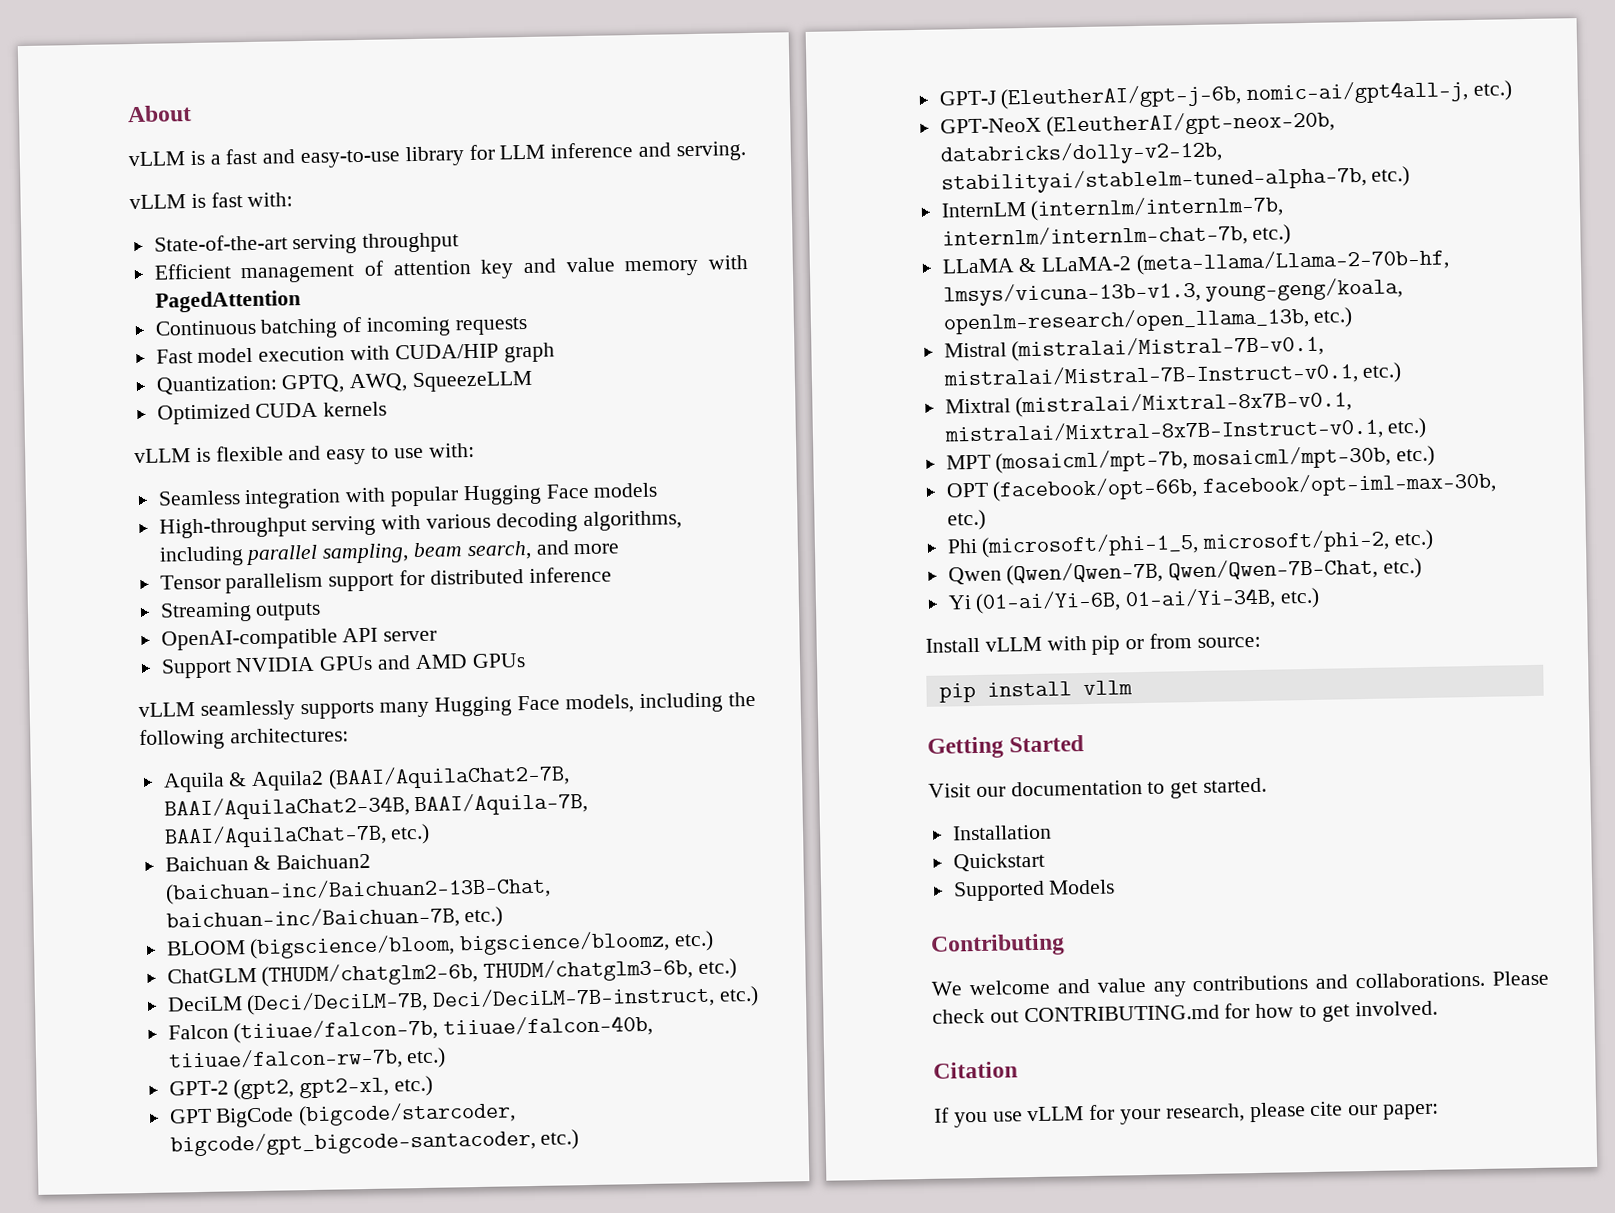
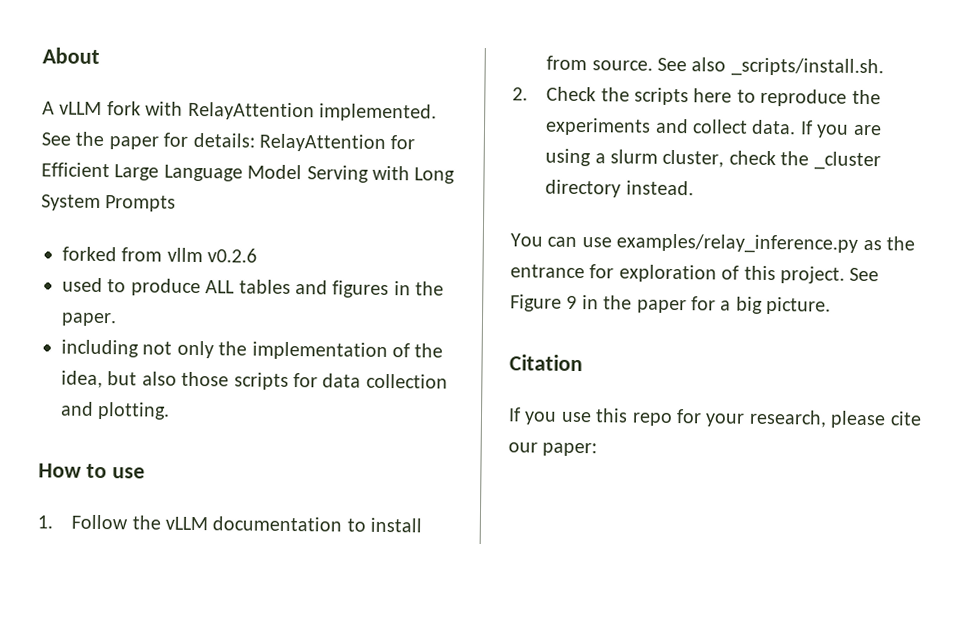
[128,141,746,169] [129,192,294,210] [153,232,460,255] [153,255,748,284] [154,290,301,313] [154,316,528,339] [155,342,555,364] [155,370,534,395] [156,401,388,425] [134,442,475,465] [157,482,659,510] [158,510,682,539] [158,540,621,567] [159,566,612,594] [159,602,322,623] [160,627,438,651] [160,653,526,679] [138,691,756,721] [139,727,349,751] [162,764,571,793] [163,791,589,821] [163,823,431,849] [164,853,372,872] [164,876,551,905] [165,906,504,932] [165,930,715,960] [166,958,738,987] [166,985,760,1016] [167,1014,654,1044] [167,1047,447,1072] [168,1075,434,1100] [168,1101,517,1128] [169,1128,580,1157] [938,80,1514,110] [939,110,1336,137] [939,140,1411,195] [940,195,1285,221] [941,224,1292,250] [941,248,1451,276] [942,277,1404,307] [942,306,1354,335] [943,334,1325,362] [942,362,1403,390] [944,390,1353,418] [943,417,1428,446] [945,445,1436,474] [945,471,1498,502] [946,509,986,531] [946,529,1435,558] [947,557,1423,586] [947,587,1321,614] [925,633,1261,655] [938,680,1133,703] [927,735,1085,759] [928,777,1268,799] [951,824,1052,841] [952,852,1045,872] [952,879,1116,902] [930,933,1065,957] [931,970,1549,997] [932,1000,1438,1024] vLLM is a fast and easy-to-use library for LLM inference and serving. // vLLM is fast with: // State-of-the-art serving throughput // Efficient management of attention key and value memory with PagedAttention // Continuous batching of incoming requests // Fast model execution with CUDA/HIP graph // Quantization: GPTQ, AWQ, SqueezeLLM // Optimized CUDA kernels // vLLM is flexible and easy to use with: // Seamless integration with popular Hugging Face models // High-throughput serving with various decoding algorithms, including parallel sampling, beam search, and more // Tensor parallelism support for distributed inference // Streaming outputs // OpenAI-compatible API server // Support NVIDIA GPUs and AMD GPUs // vLLM seamlessly supports many Hugging Face models, including the following architectures: // Aquila & Aquila2 (BAAI/AquilaChat2-7B, BAAI/AquilaChat2-34B, BAAI/Aquila-7B, BAAI/AquilaChat-7B, etc.) // Baichuan & Baichuan2 (baichuan-inc/Baichuan2-13B-Chat, baichuan-inc/Baichuan-7B, etc.) // BLOOM (bigscience/bloom, bigscience/bloomz, etc.) // ChatGLM (THUDM/chatglm2-6b, THUDM/chatglm3-6b, etc.) // DeciLM (Deci/DeciLM-7B, Deci/DeciLM-7B-instruct, etc.) // Falcon (tiiuae/falcon-7b, tiiuae/falcon-40b, tiiuae/falcon-rw-7b, etc.) // GPT-2 (gpt2, gpt2-xl, etc.) // GPT BigCode (bigcode/starcoder, bigcode/gpt_bigcode-santacoder, etc.) // GPT-J (EleutherAI/gpt-j-6b, nomic-ai/gpt4all-j, etc.) // GPT-NeoX (EleutherAI/gpt-neox-20b, databricks/dolly-v2-12b, stabilityai/stablelm-tuned-alpha-7b, etc.) // InternLM (internlm/internlm-7b, internlm/internlm-chat-7b, etc.) // LLaMA & LLaMA-2 (meta-llama/Llama-2-70b-hf, lmsys/vicuna-13b-v1.3, young-geng/koala, openlm-research/open_llama_13b, etc.) // Mistral (mistralai/Mistral-7B-v0.1, mistralai/Mistral-7B-Instruct-v0.1, etc.) // Mixtral (mistralai/Mixtral-8x7B-v0.1, mistralai/Mixtral-8x7B-Instruct-v0.1, etc.) // MPT (mosaicml/mpt-7b, mosaicml/mpt-30b, etc.) // OPT (facebook/opt-66b, facebook/opt-iml-max-30b, etc.) // Phi (microsoft/phi-1_5, microsoft/phi-2, etc.) // Qwen (Qwen/Qwen-7B, Qwen/Qwen-7B-Chat, etc.) // Yi (01-ai/Yi-6B, 01-ai/Yi-34B, etc.) // Install vLLM with pip or from source: // pip install vllm // Getting Started // Visit our documentation to get started. // Installation // Quickstart // Supported Models // Contributing // We welcome and value any contributions and collaborations. Please check out CONTRIBUTING.md for how to get involved. -> [42,101,437,122] [41,131,416,152] [41,162,456,184] [41,194,177,212] [62,246,258,263] [62,277,445,299] [61,312,117,327] [61,339,444,361] [61,370,448,390] [60,401,171,420] [38,463,145,479] [37,514,423,533] [546,55,884,78] [512,86,881,107] [545,117,882,138] [545,148,881,171] [545,179,694,198] [510,233,915,254] [510,264,880,284] [510,294,832,315] A vLLM fork with RelayAttention implemented. See the paper for details: RelayAttention for Efficient Large Language Model Serving with Long System Prompts // forked from vllm v0.2.6 // used to produce ALL tables and figures in the paper. // including not only the implementation of the idea, but also those scripts for data collection and plotting. // How to use // 1. Follow the vLLM documentation to install from source. See also _scripts/install.sh. // 2. Check the scripts here to reproduce the experiments and collect data. If you are using a slurm cluster, check the _cluster directory instead. // You can use examples/relay_inference.py as the entrance for exploration of this project. See Figure 9 in the paper for a big picture.
[1027,1106,1085,1122] vLLM -> [595,408,673,426] this repo

